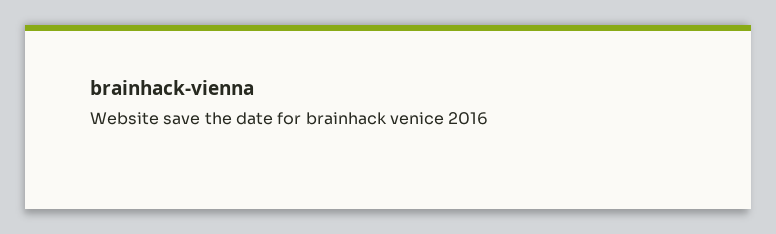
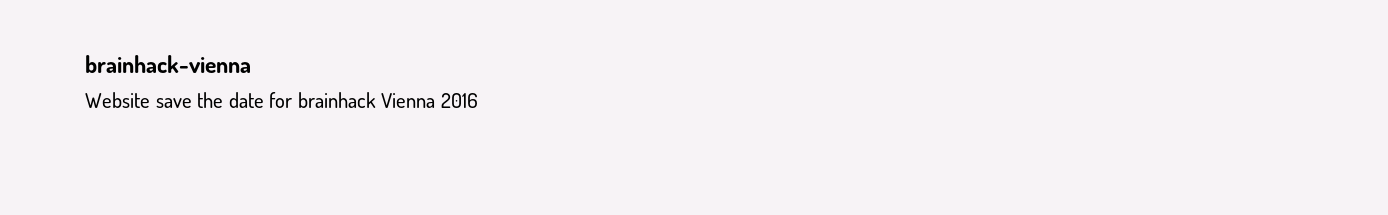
[389,112,444,125] venice -> [381,93,436,108] Vienna

